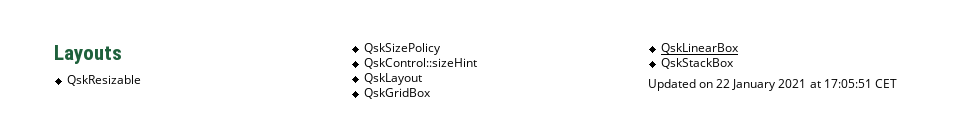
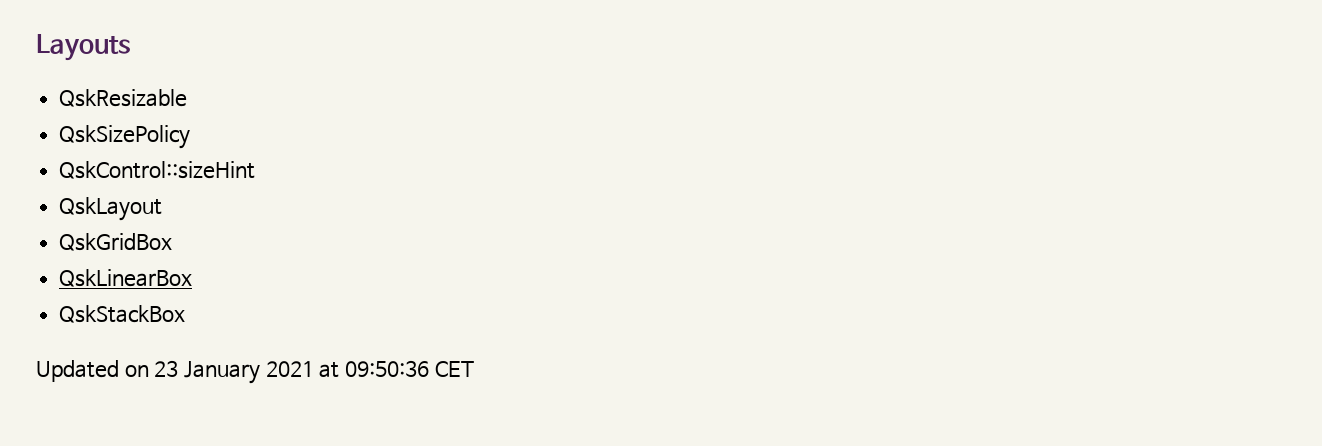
[716,79,731,88] 22 -> [154,360,179,377] 23
[823,79,872,88] 17:05:51 -> [344,360,429,377] 09:50:36

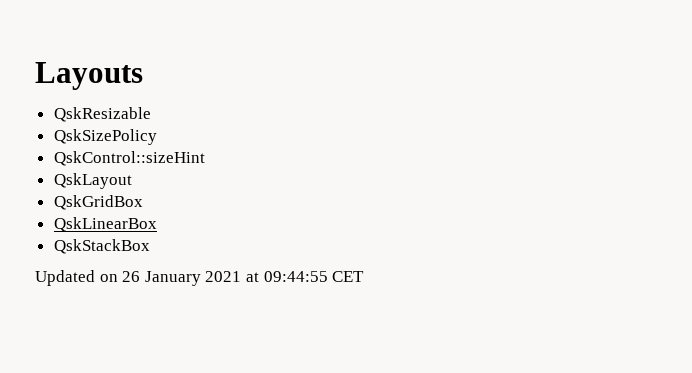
[154,360,179,377] 23 -> [122,271,141,282] 26
[344,360,429,377] 09:50:36 -> [263,271,328,282] 09:44:55

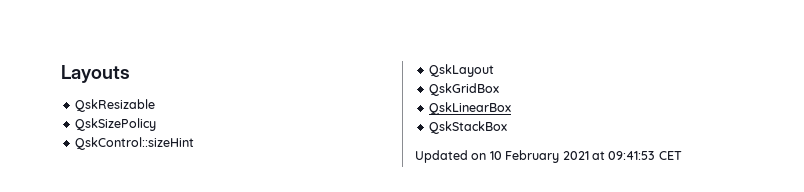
[122,271,201,286] 26 January -> [489,150,560,163] 10 February
[263,271,328,282] 09:44:55 -> [608,151,656,160] 09:41:53

